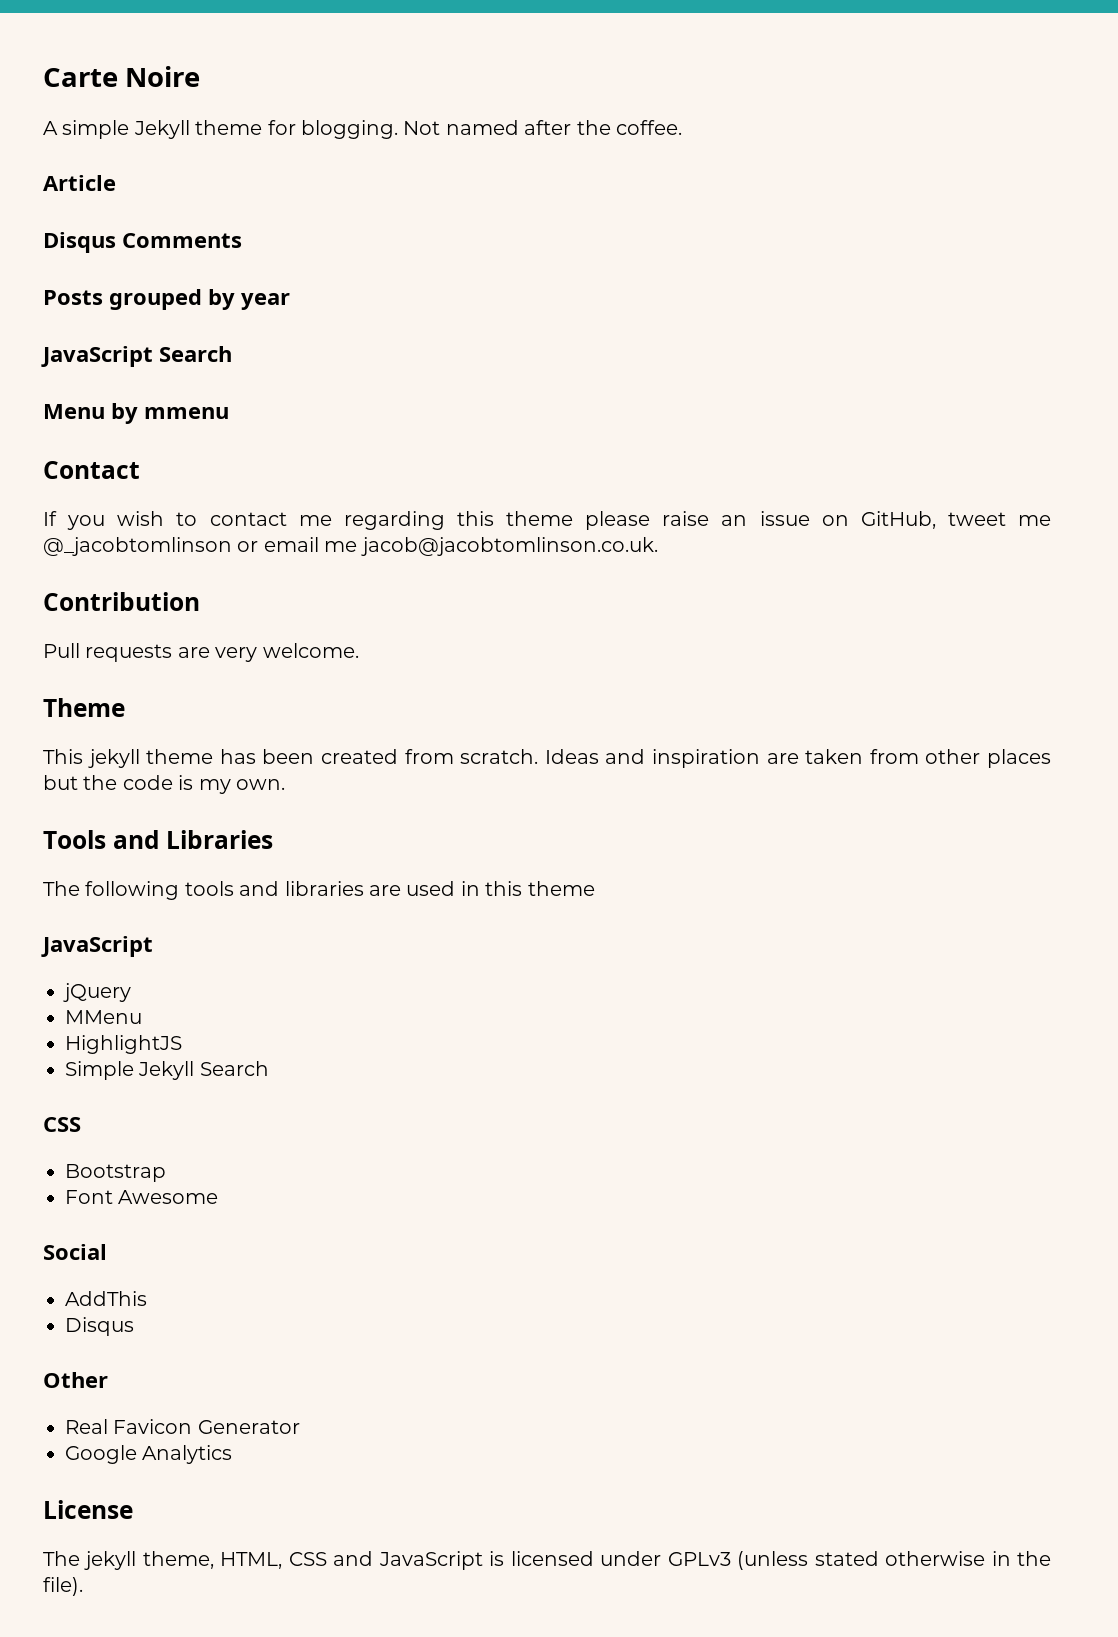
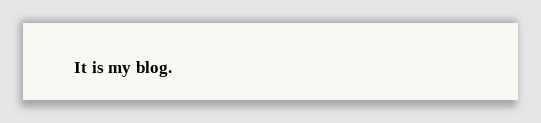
[43,66,201,87] [43,120,682,139] [43,175,116,191] [43,232,242,253] [43,289,290,310] [41,346,232,367] [43,403,229,424] [43,461,140,479] [43,511,1051,530] [43,537,658,556] [43,592,200,611] [43,643,359,662] [43,698,125,717] [43,749,1052,768] [43,775,285,794] [43,830,274,849] [43,881,595,900] [41,936,153,957] [63,983,131,1002] [65,1010,142,1024] [65,1035,182,1054] [65,1061,269,1080] [43,1117,81,1132] [65,1164,166,1182] [65,1190,219,1204] [43,1244,107,1260] [65,1291,147,1306] [65,1317,134,1336] [43,1372,108,1388] [65,1419,300,1434] [65,1445,233,1464] [43,1500,133,1519] [43,1551,1051,1570] [43,1577,83,1596] Carte Noire // A simple Jekyll theme for blogging. Not named after the coffee. // Article // Disqus Comments // Posts grouped by year // JavaScript Search // Menu by mmenu // Contact // If you wish to contact me regarding this theme please raise an issue on GitHub, tweet me @_jacobtomlinson or email me jacob@jacobtomlinson.co.uk. // Contribution // Pull requests are very welcome. // Theme // This jekyll theme has been created from scratch. Ideas and inspiration are taken from other places but the code is my own. // Tools and Libraries // The following tools and libraries are used in this theme // JavaScript // jQuery // MMenu // HighlightJS // Simple Jekyll Search // CSS // Bootstrap // Font Awesome // Social // AddThis // Disqus // Other // Real Favicon Generator // Google Analytics // License // The jekyll theme, HTML, CSS and JavaScript is licensed under GPLv3 (unless stated otherwise in the file). -> [74,61,172,77] It is my blog.

